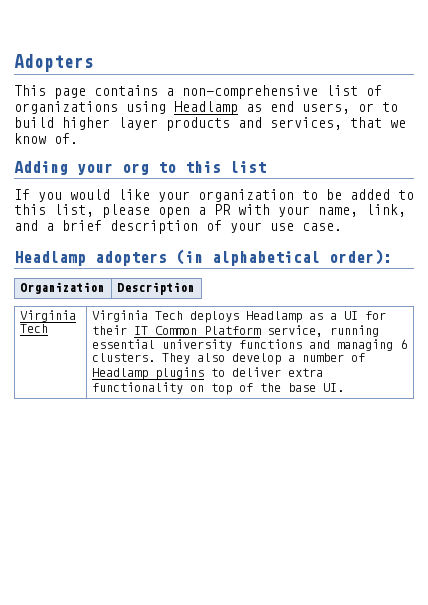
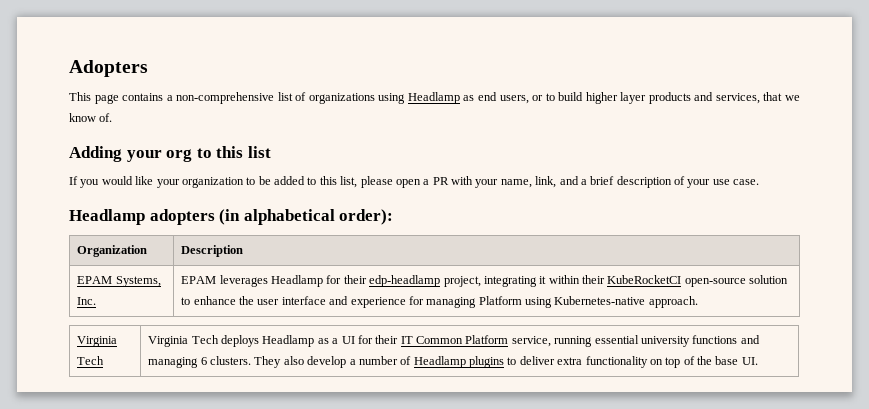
(195, 288) none -> [77,276,161,287] [77,297,97,305] [181,275,789,287] [181,296,698,308] // EPAM Systems, Inc. | EPAM leverages Headlamp for their edp-headlamp project, integrating it within their KubeRocketCI open-source solution to enhance the user interface and experience for managing Platform using Kubernetes-native approach.

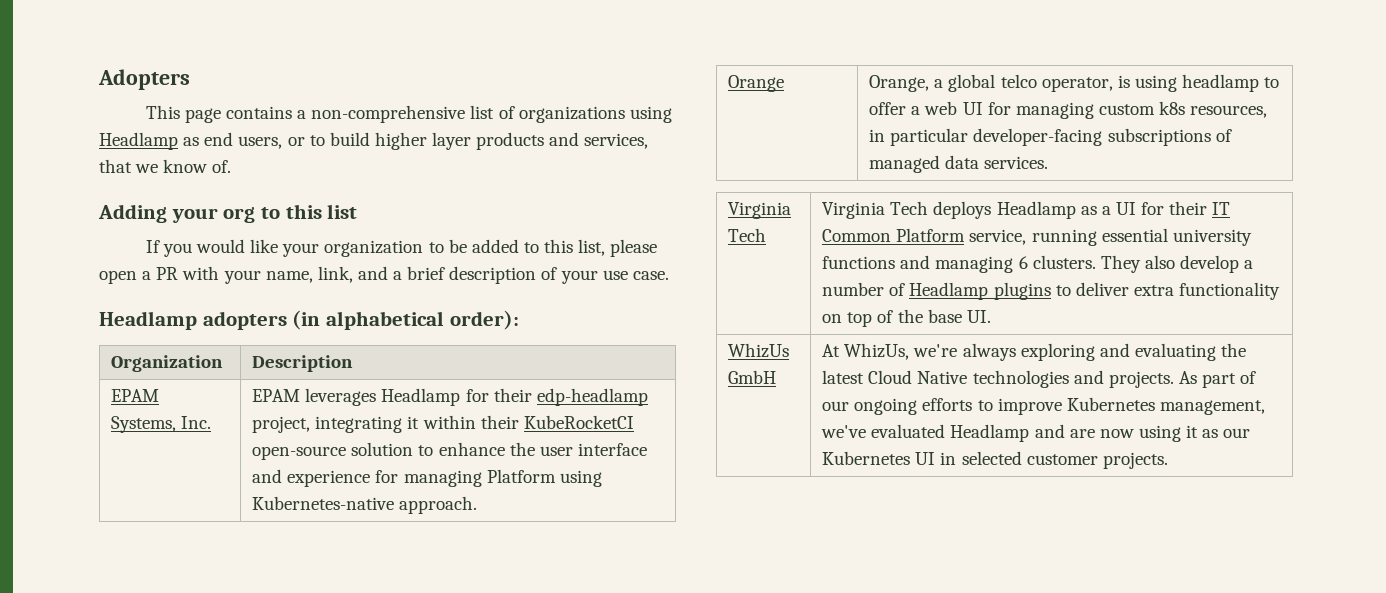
(698, 302) none -> [728,75,785,92] [869,74,1280,92] [869,101,1268,119] [869,128,1232,146] [869,155,1049,173] // Orange | Orange, a global telco operator, is using headlamp to offer a web UI for managing custom k8s resources, in particular developer-facing subscriptions of managed data services.
(758, 361) none -> [728,343,790,358] [728,370,777,384] [822,343,1247,361] [822,370,1257,388] [822,397,1265,415] [821,424,1251,442] [822,451,1168,469] // WhizUs GmbH | At WhizUs, we're always exploring and evaluating the latest Cloud Native technologies and projects. As part of our ongoing efforts to improve Kubernetes management, we've evaluated Headlamp and are now using it as our Kubernetes UI in selected customer projects.

